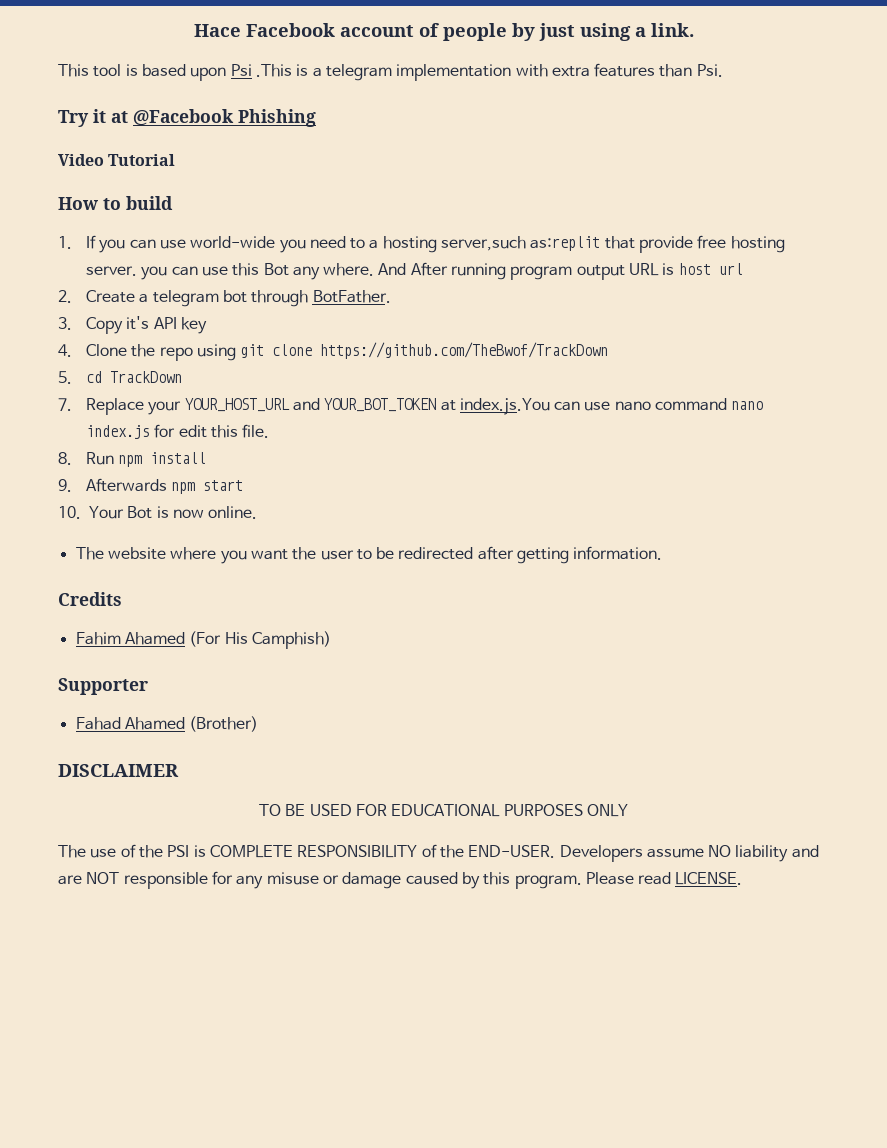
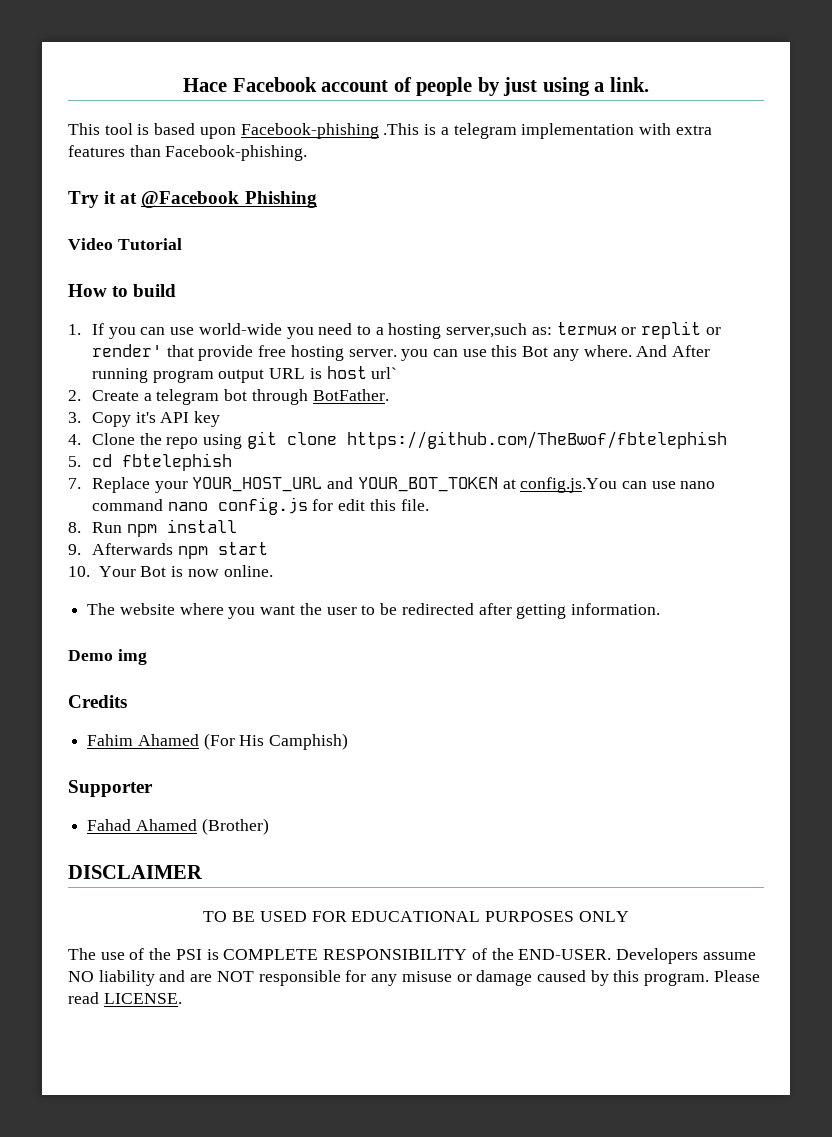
[230,64,252,76] Psi -> [240,123,379,139] Facebook-phishing
[696,64,723,77] Psi. -> [165,145,308,161] Facebook-phishing.
[530,236,601,251] as:replit -> [531,321,721,339] [91,344,162,357] as: termux or replit or render'
[718,263,743,275] url -> [371,367,398,379] url`
[320,342,609,359] https://github.com/TheBwof/TrackDown -> [346,431,727,449] https://github.com/TheBwof/fbtelephish
[109,371,182,383] TrackDown -> [121,453,232,471] fbtelephish
[459,398,550,415] index.js.You -> [520,477,618,493] config.js.You
[85,425,150,439] index.js -> [217,497,308,515] config.js
(663, 553) none -> [68,649,147,665] // Demo img

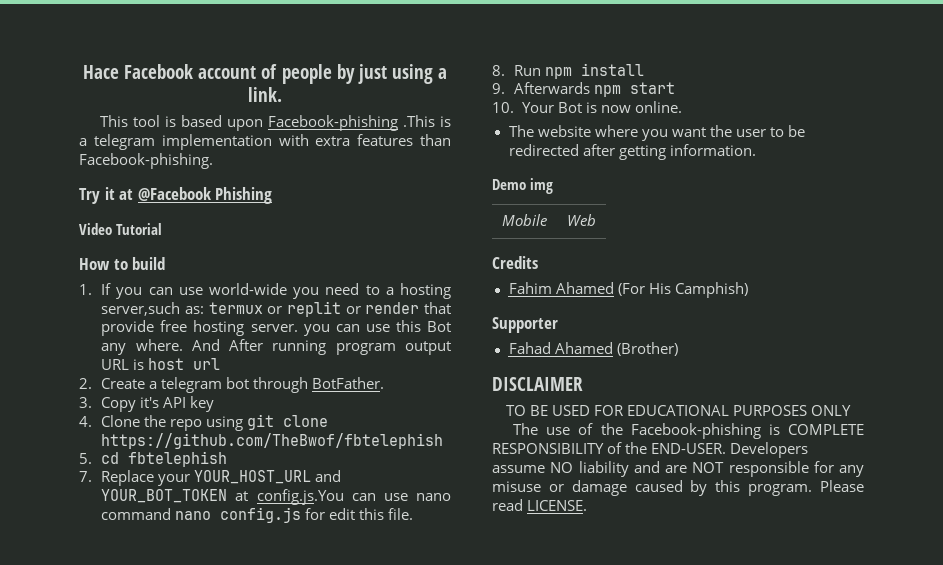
[91,344,162,357] render' -> [365,302,420,314] render
[371,367,398,379] url` -> [193,358,221,370] url
(147, 657) none -> [502,214,547,226] [566,214,596,226] // Mobile | Web
[175,949,202,960] PSI -> [630,423,761,439] Facebook-phishing

